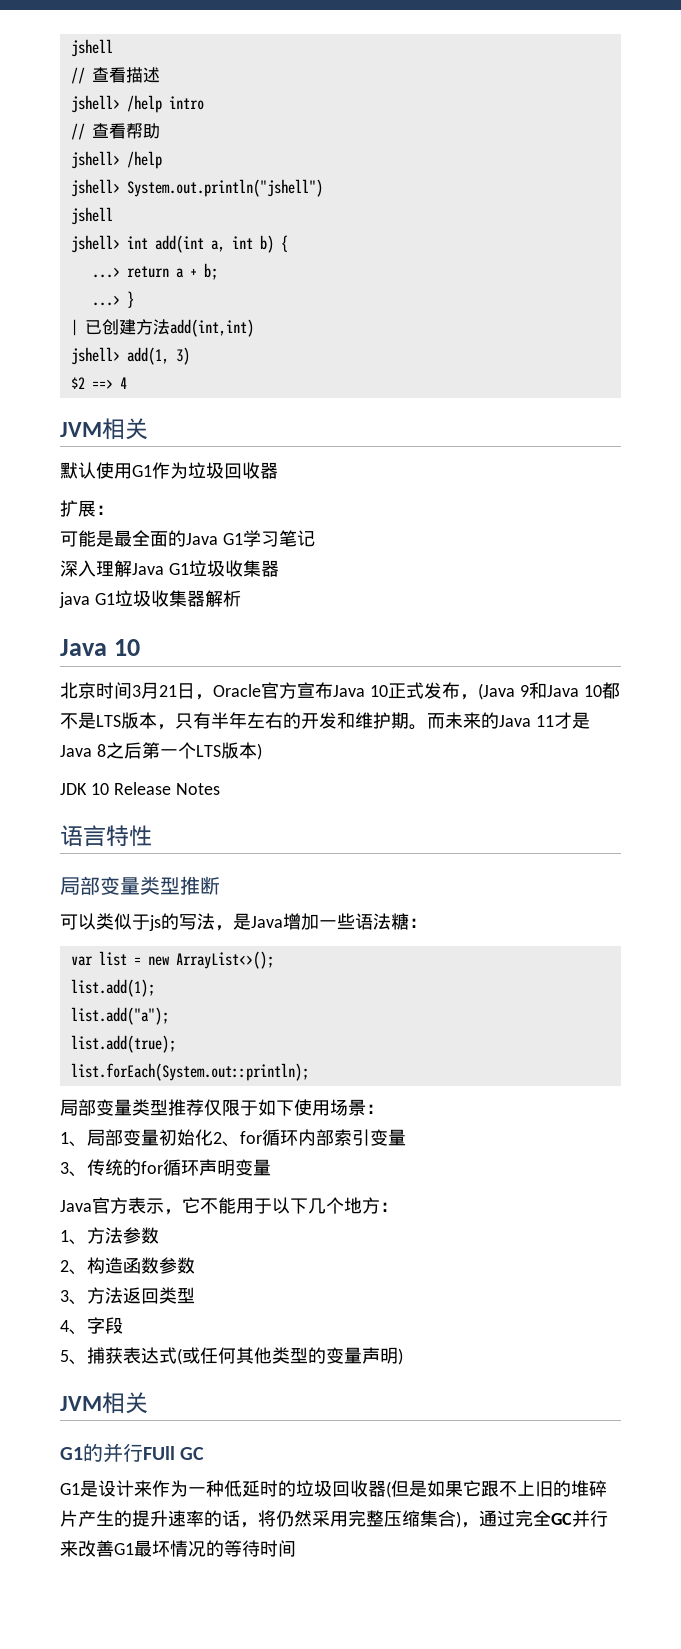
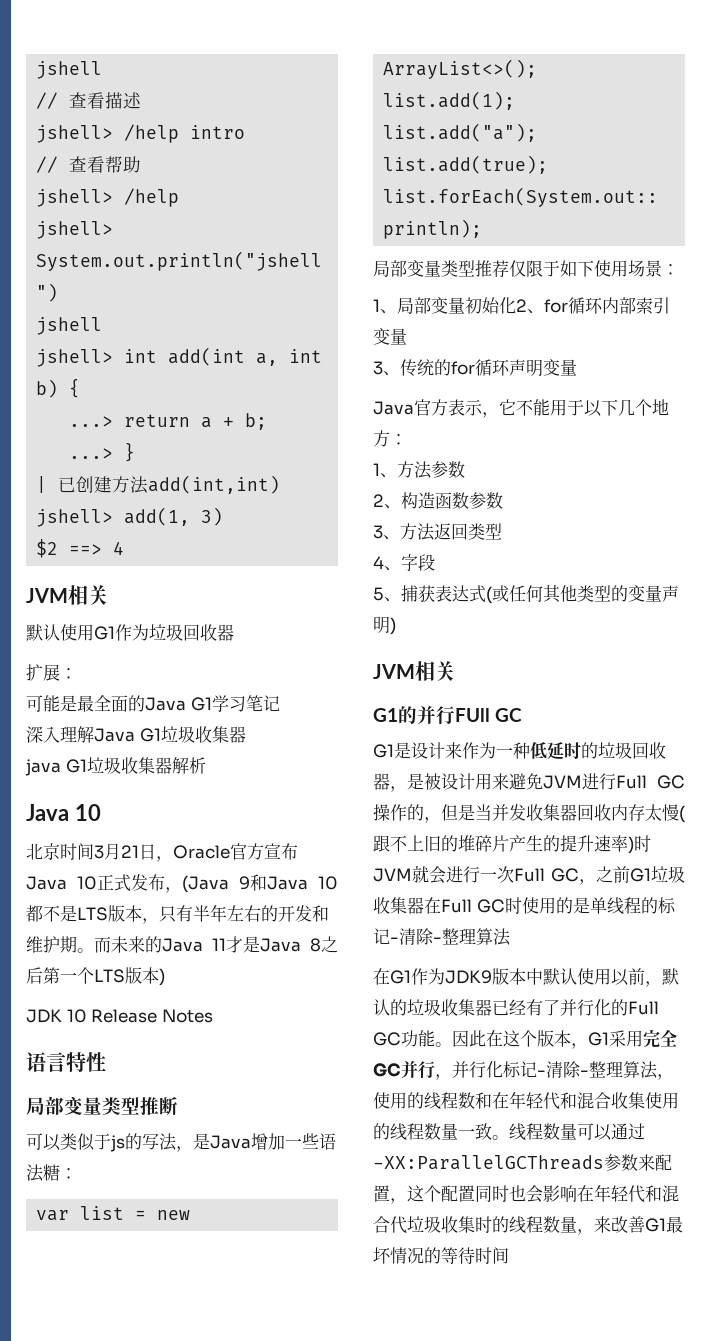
[386,1480,481,1498] (但是如果它 -> [390,773,685,792] [373,804,686,823] ，是被设计用来避免JVM进行Full GC操作的，但是当并发收集器回收内存太慢(
[204,1510,608,1528] 的话，将仍然采用完整压缩集合)，通过完全GC并行 -> [628,835,651,854] [373,865,685,885] [373,897,676,915] [373,928,511,946] [373,968,679,987] [373,999,659,1016] [373,1029,677,1049] [373,1060,674,1080] [373,1091,679,1110] [373,1123,645,1141] [373,1154,672,1171] [373,1184,679,1204] [373,1216,594,1235] )时JVM就会进行一次Full GC，之前G1垃圾收集器在Full GC时使用的是单线程的标记-清除-整理算法 // 在G1作为JDK9版本中默认使用以前，默认的垃圾收集器已经有了并行化的Full GC功能。因此在这个版本，G1采用完全GC并行，并行化标记-清除-整理算法，使用的线程数和在年轻代和混合收集使用的线程数量一致。线程数量可以通过-XX:ParallelGCThreads参数来配置，这个配置同时也会影响在年轻代和混合代垃圾收集时的线程数量，

